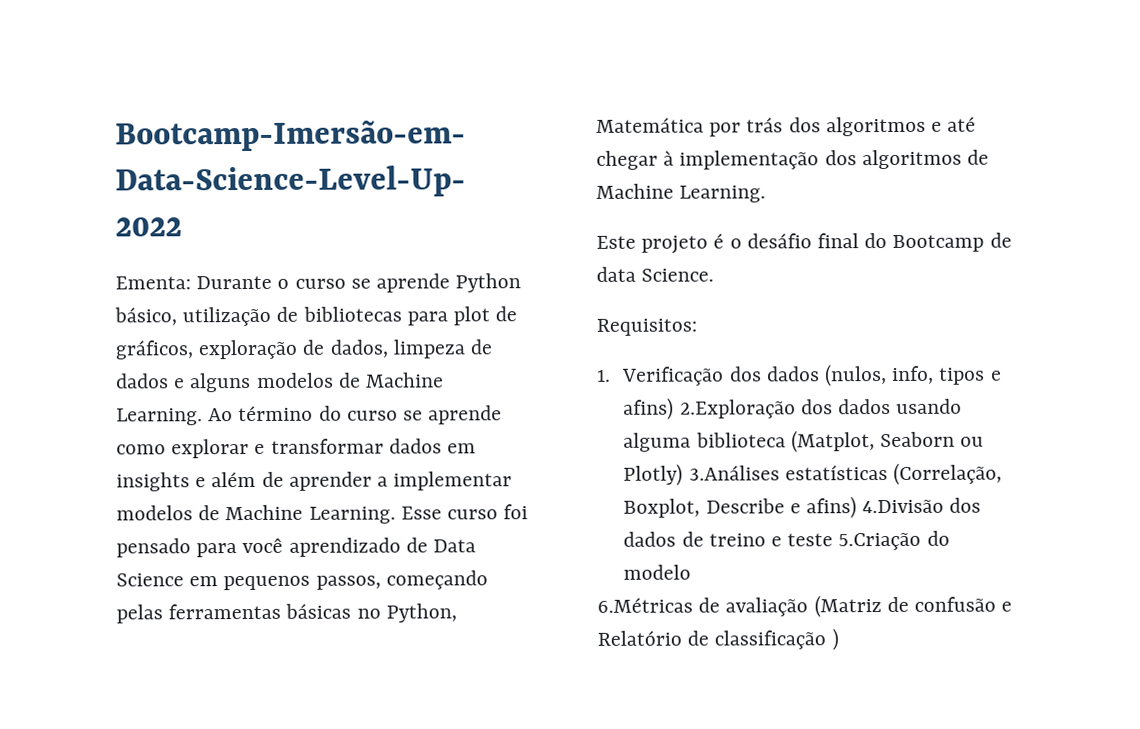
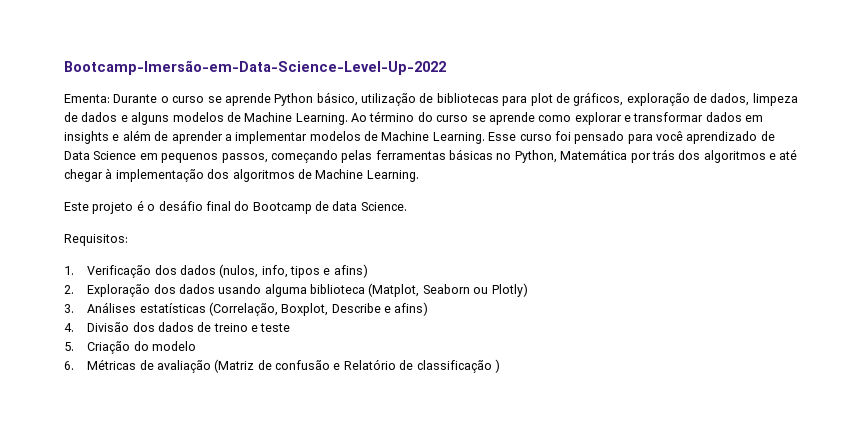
[679,399,796,419] 2.Exploração -> [64,284,151,297] // 2. Exploração
[688,465,780,481] 3.Análises -> [64,302,137,313] // 3. Análises
[862,499,945,514] 4.Divisão -> [64,322,130,332] // 4. Divisão
[838,532,922,551] 5.Criação -> [64,341,131,354] // 5. Criação
[597,597,693,613] 6.Métricas -> [64,359,137,370] 6. Métricas

